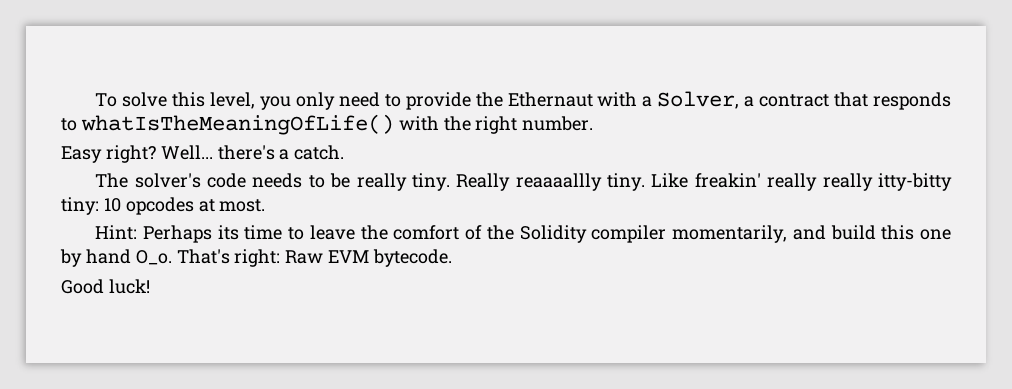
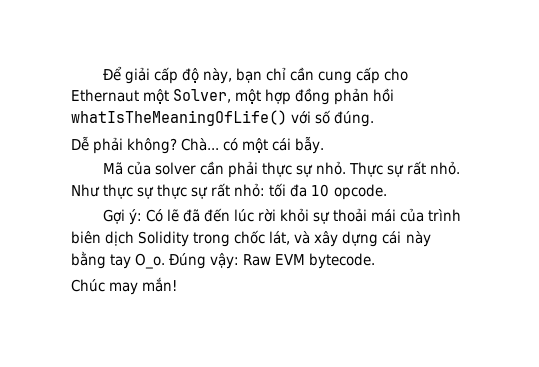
[95,91,951,110] [61,114,594,135] [61,145,345,163] [95,173,952,191] [61,197,266,215] [95,225,952,243] [60,249,281,267] To solve this level, you only need to provide the Ethernaut with a Solver, a contract that responds to whatIsTheMeaningOfLife() with the right number. // Easy right? Well... there's a catch. // The solver's code needs to be really tiny. Really reaaaallly tiny. Like freakin' really really itty-bitty tiny: 10 opcodes at most. // Hint: Perhaps its time to leave the comfort of the Solidity compiler momentarily, and build this one by hand O_o. That's right: -> [102,66,409,84] [71,88,395,105] [71,110,375,127] [71,136,325,154] [102,161,461,178] [71,183,387,200] [102,208,462,225] [71,230,431,247] [71,251,240,269] Để giải cấp độ này, bạn chỉ cần cung cấp cho Ethernaut một Solver, một hợp đồng phản hồi whatIsTheMeaningOfLife() với số đúng. // Dễ phải không? Chà... có một cái bẫy. // Mã của solver cần phải thực sự nhỏ. Thực sự rất nhỏ. Như thực sự thực sự rất nhỏ: tối đa 10 opcode. // Gợi ý: Có lẽ đã đến lúc rời khỏi sự thoải mái của trình biên dịch Solidity trong chốc lát, và xây dựng cái này bằng tay O_o. Đúng vậy:
[61,279,150,294] Good luck! -> [71,277,178,295] Chúc may mắn!

